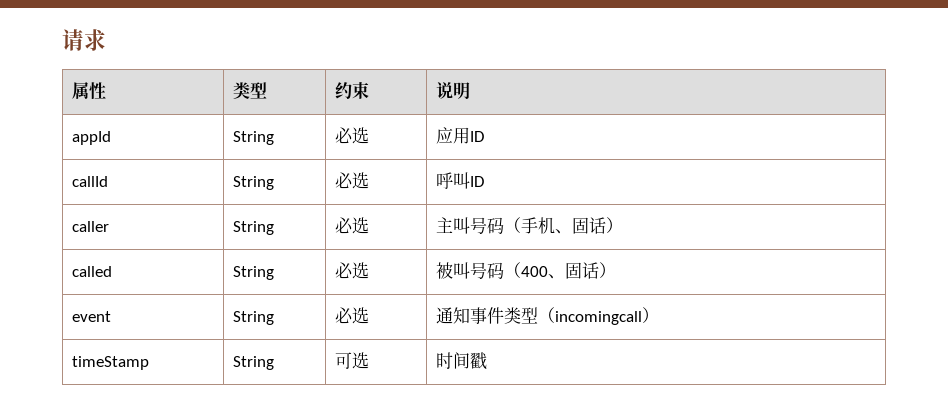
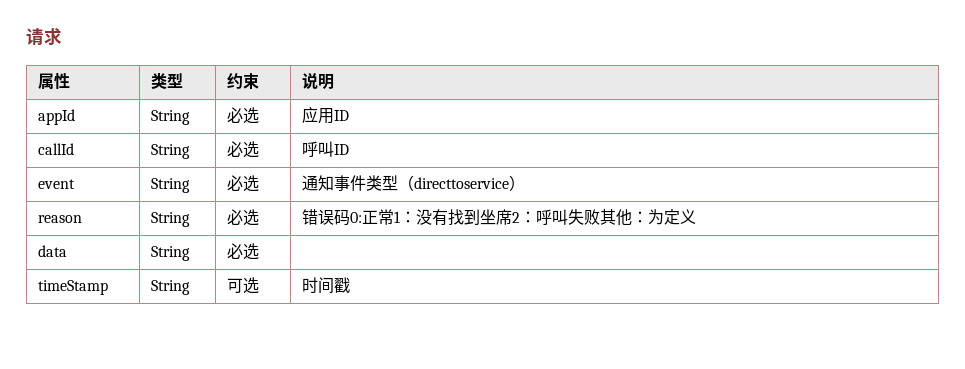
[72,221,110,232] [233,221,275,235] [335,217,370,234] [436,217,624,234] [72,266,113,277] [233,266,275,280] [335,262,370,279] [436,262,617,279] // caller | String | 必选 | 主叫号码（手机、固话） // called | String | 必选 | 被叫号码（400、固话） -> (350, 149) none
[555,307,660,325] incomingcall） -> [414,175,526,191] [38,215,83,223] [151,212,191,227] [227,209,260,226] [302,209,697,226] [38,245,68,257] [151,246,191,261] [227,243,260,260] directtoservice） // reason | String | 必选 | 错误码0:正常1：没有找到坐席2：呼叫失败其他：为定义 // data | String | 必选 |

